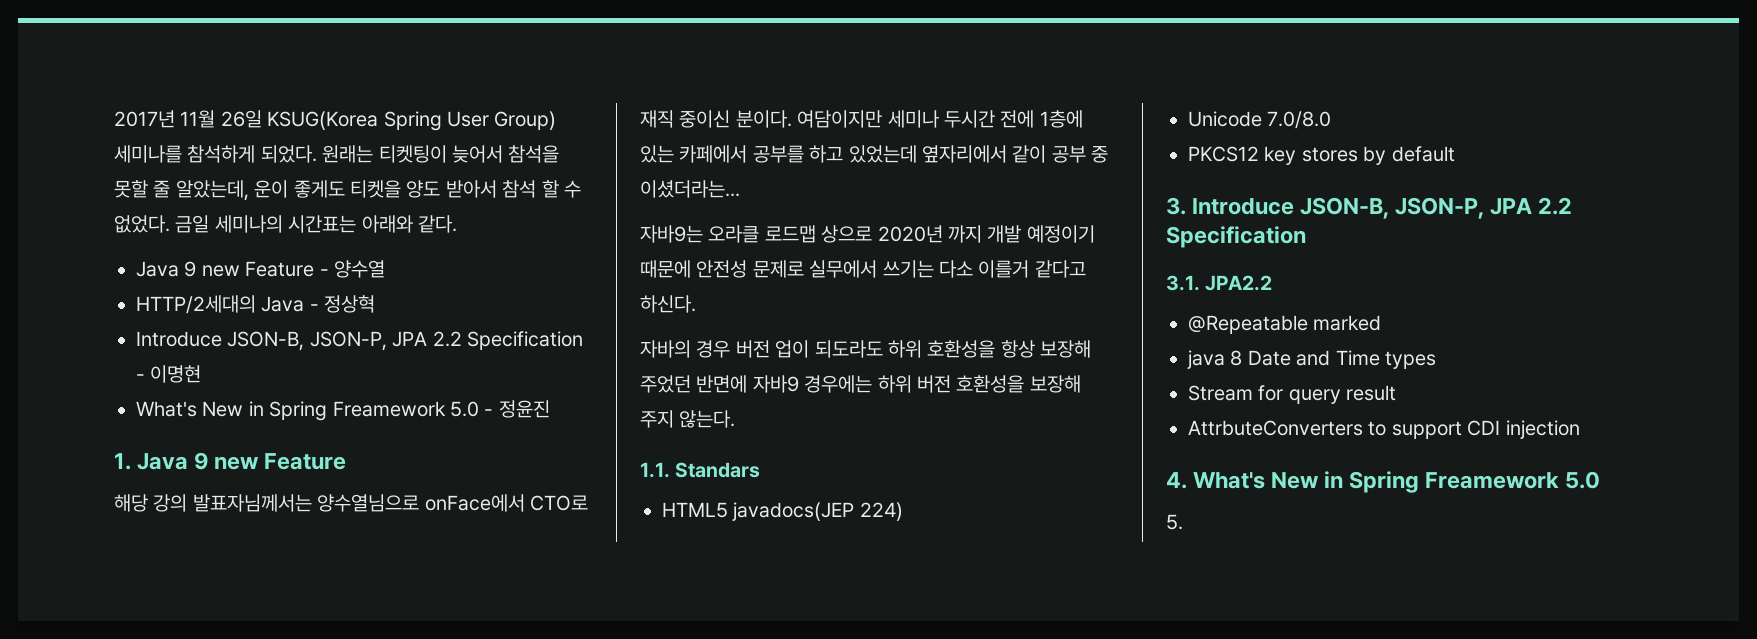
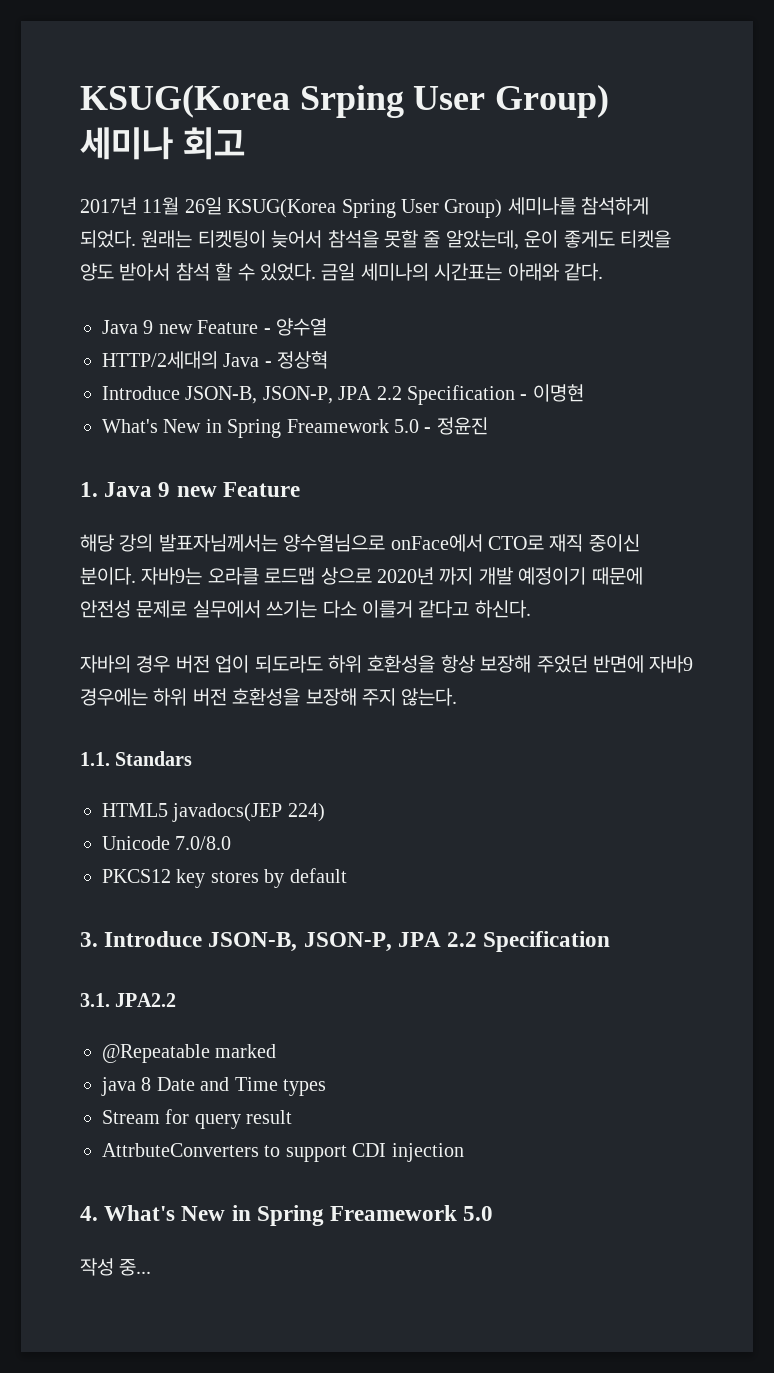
(114, 119) none -> [80,85,610,118] [80,127,245,160] KSUG(Korea Srping User Group) 세미나 회고 //
[114,215,170,233] 없었다. -> [260,263,316,281] 있었다.
[797,110,1083,128] [640,145,1109,163] [640,180,740,198] 여담이지만 세미나 두시간 전에 1층에 있는 카페에서 공부를 하고 있었는데 옆자리에서 같이 공부 중 이셨더라는... // -> (136, 576) none
[1166,514,1183,530] 5. -> [80,1258,152,1276] 작성 중...

